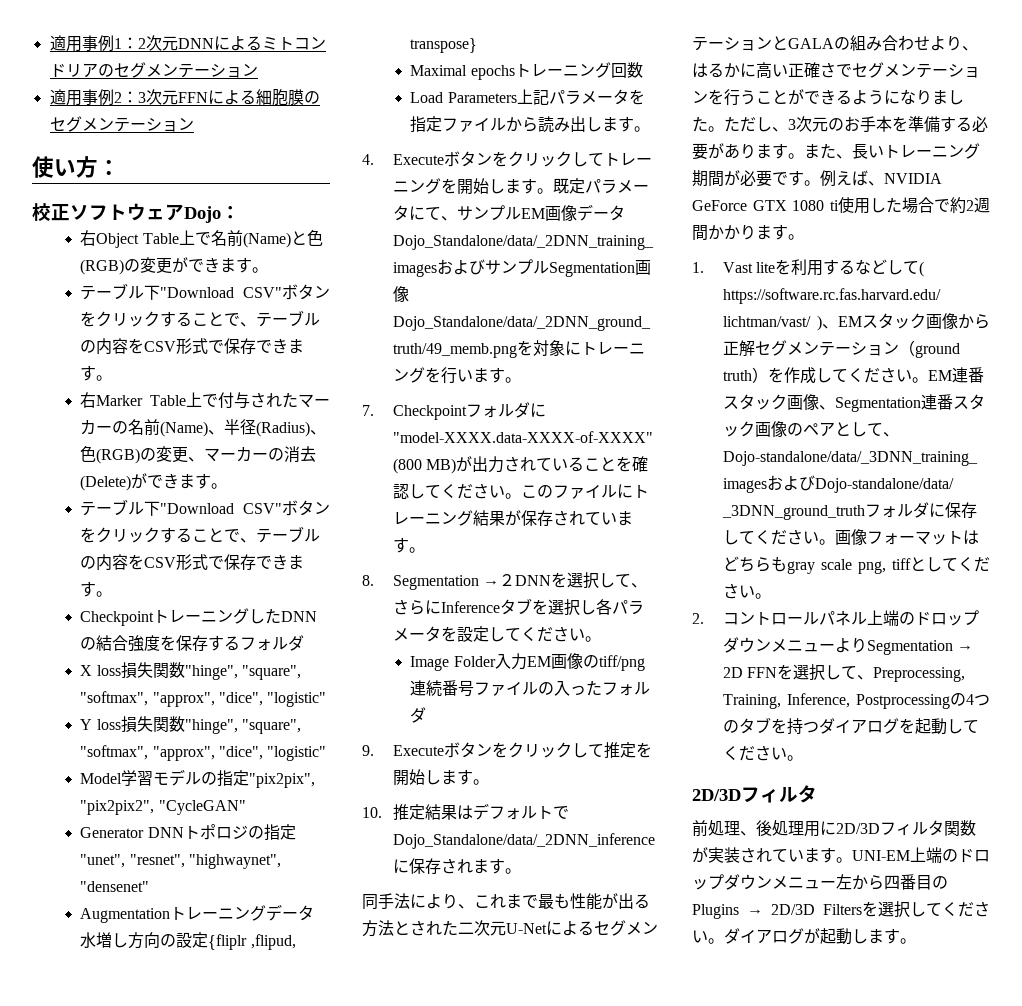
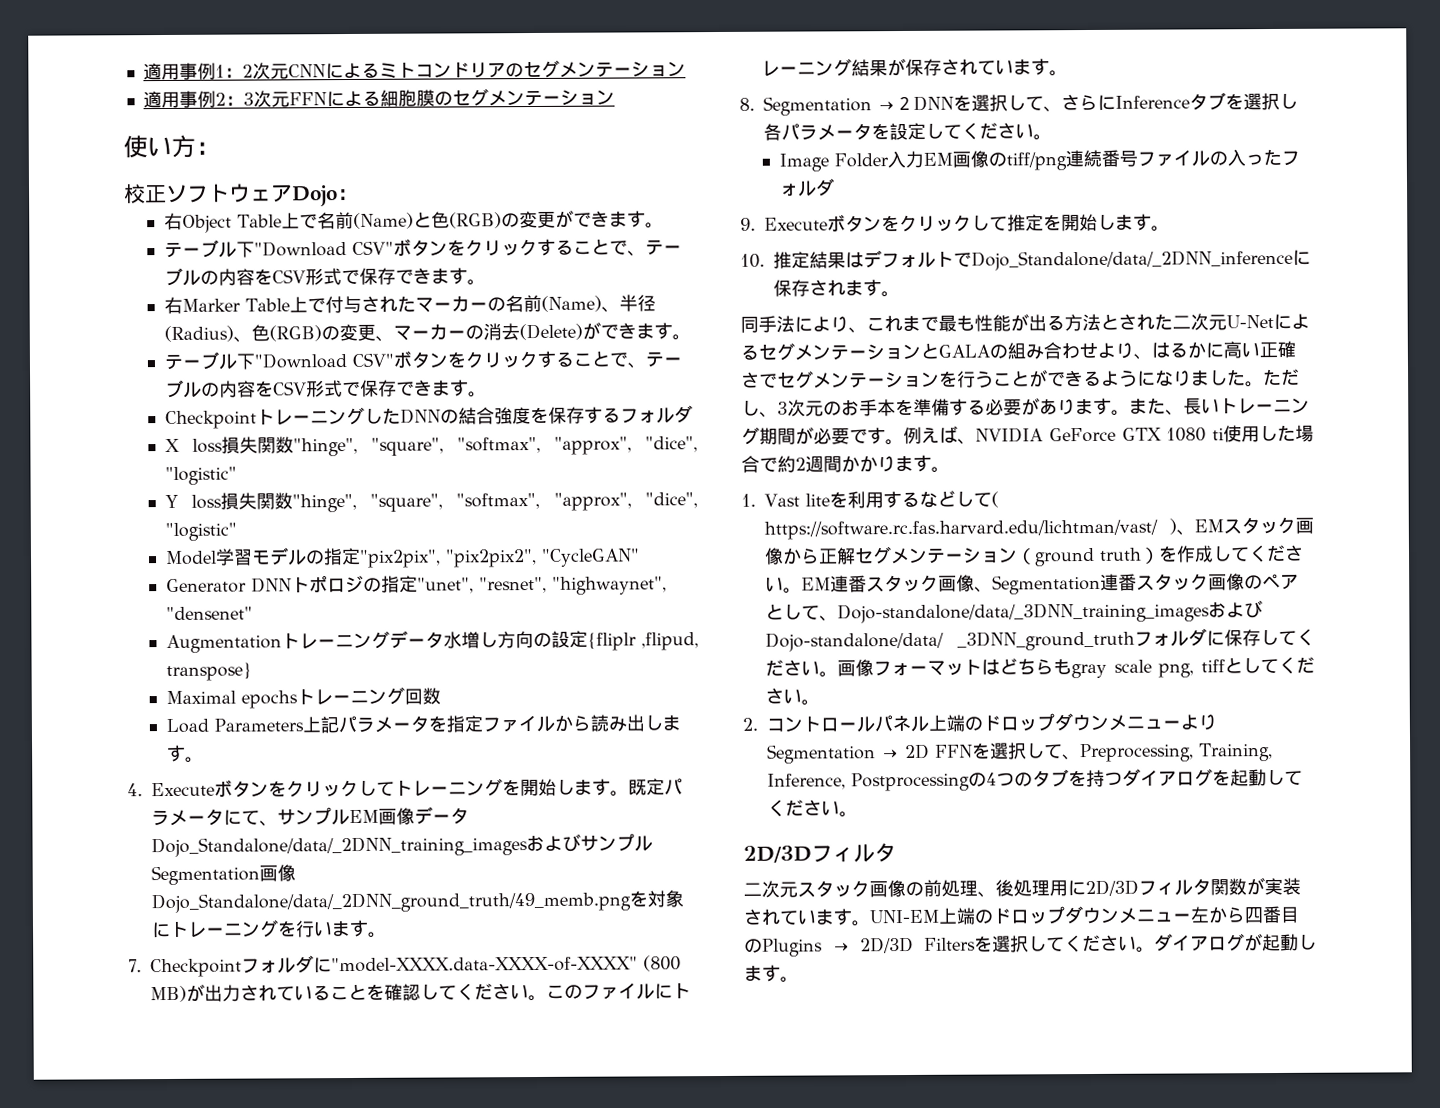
[177,38,214,49] DNN -> [287,64,326,78] CNN
(817, 794) none -> [743,879,924,898] 二次元スタック画像の

